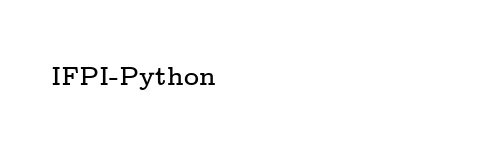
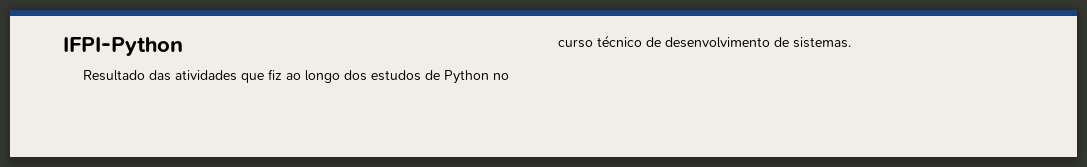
(216, 78) none -> [82,69,509,84] [558,35,851,48] // Resultado das atividades que fiz ao longo dos estudos de Python no curso técnico de desenvolvimento de sistemas.

